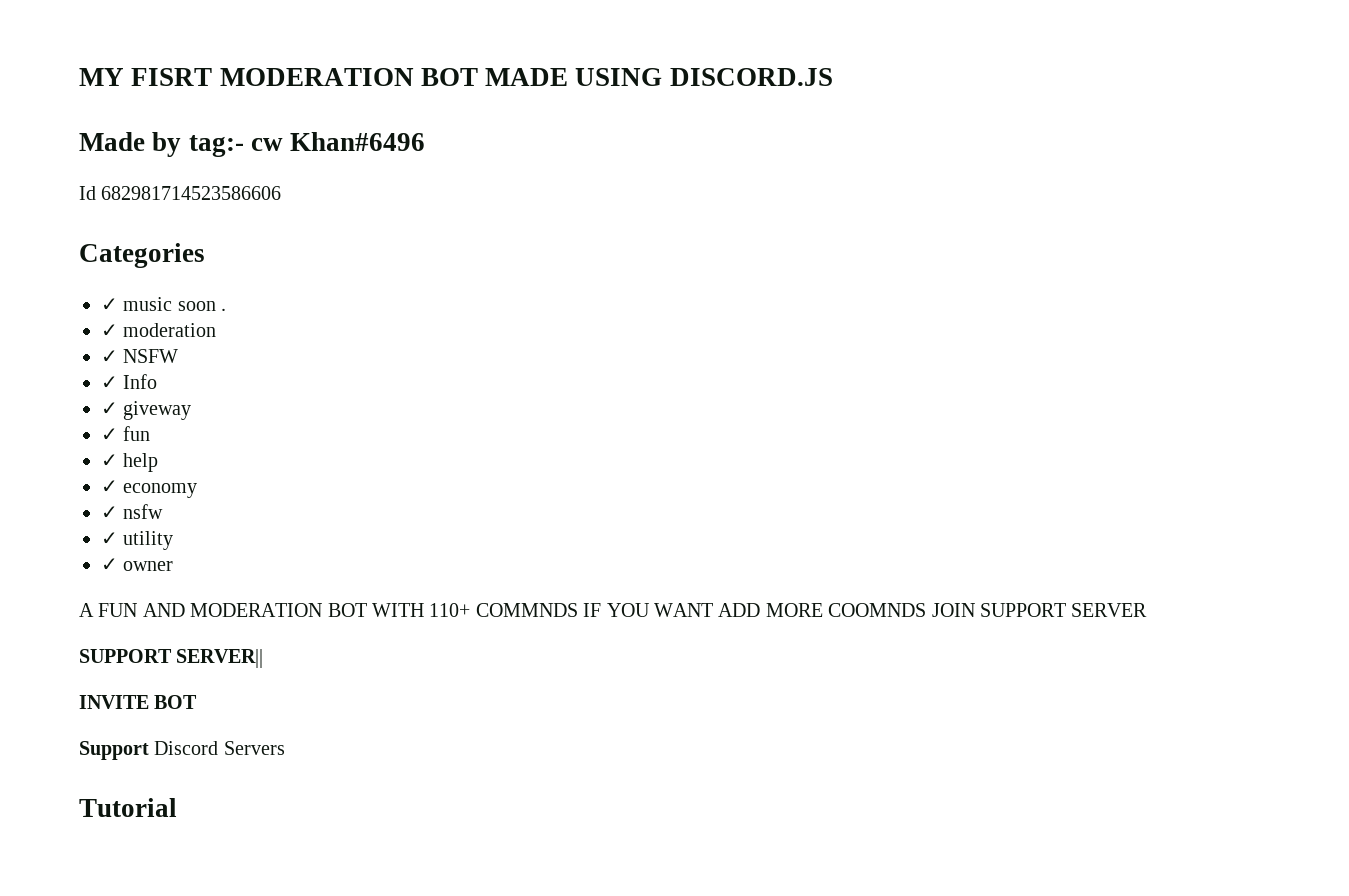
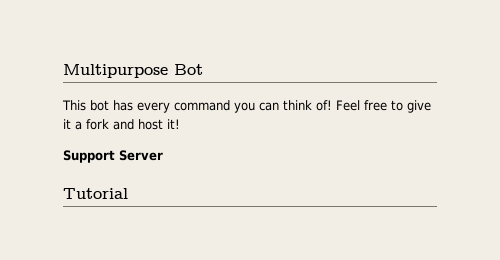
[79,68,833,86] [79,132,426,157] [79,186,282,200] [79,243,205,268] [101,297,227,311] [101,323,217,337] [101,349,179,363] [101,374,158,389] [101,401,192,420] [101,426,151,441] [101,453,159,472] [101,480,198,498] [101,504,164,519] [101,531,174,550] [101,558,174,571] [79,603,1148,617] [79,649,264,668] [79,695,198,709] MY FISRT MODERATION BOT MADE USING DISCORD.JS // Made by tag:- cw Khan#6496 // Id 682981714523586606 // Categories // ✓ music soon . // ✓ moderation // ✓ NSFW // ✓ Info // ✓ giveway // ✓ fun // ✓ help // ✓ economy // ✓ nsfw // ✓ utility // ✓ owner // A FUN AND MODERATION BOT WITH 110+ COMMNDS IF YOU WANT ADD MORE COOMNDS JOIN SUPPORT SERVER // SUPPORT SERVER|| // INVITE BOT -> [63,64,203,78] [62,100,431,113] [63,119,180,130] Multipurpose Bot // This bot has every command you can think of! Feel free to give it a fork and host it!
[154,741,285,755] Discord Servers -> [119,150,163,161] Server

